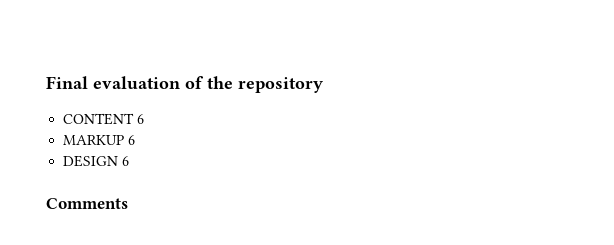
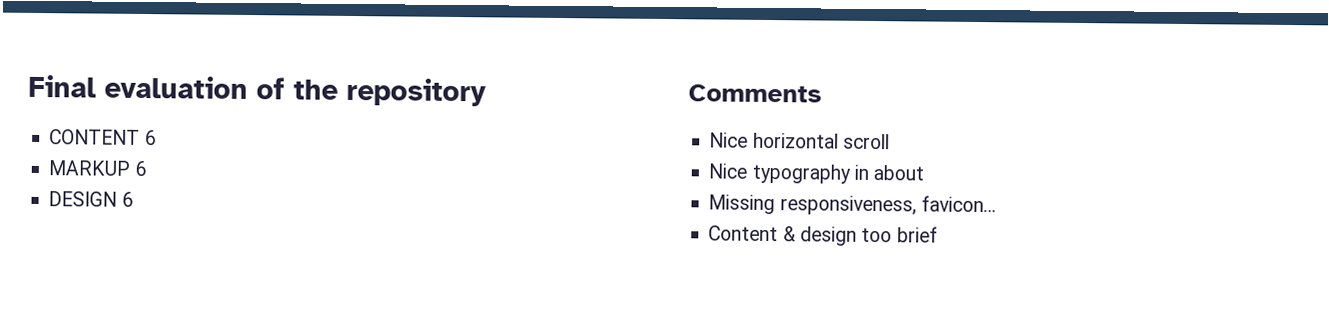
(128, 203) none -> [709,132,890,150] [708,163,925,184] [708,194,996,216] [708,225,938,246] // Nice horizontal scroll // Nice typography in about // Missing responsiveness, favicon… // Content & design too brief

